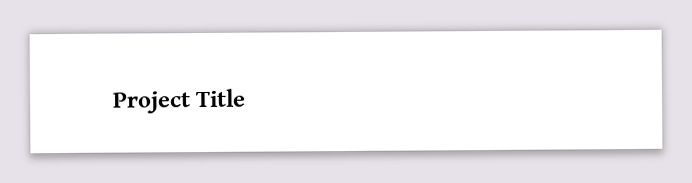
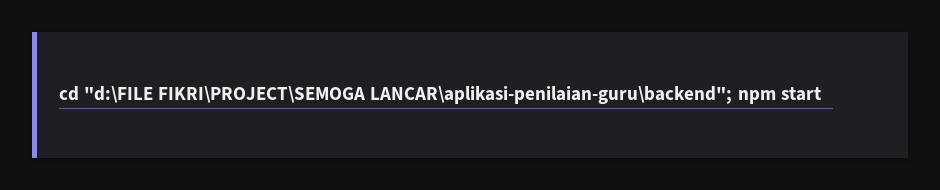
[112,88,247,114] Project Title -> [59,86,821,104] cd "d:\FILE FIKRI\PROJECT\SEMOGA LANCAR\aplikasi-penilaian-guru\backend"; npm start

